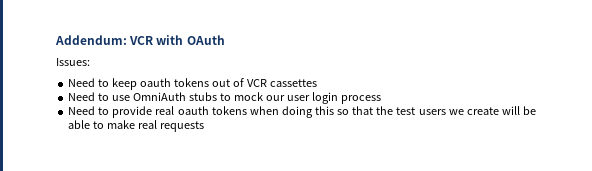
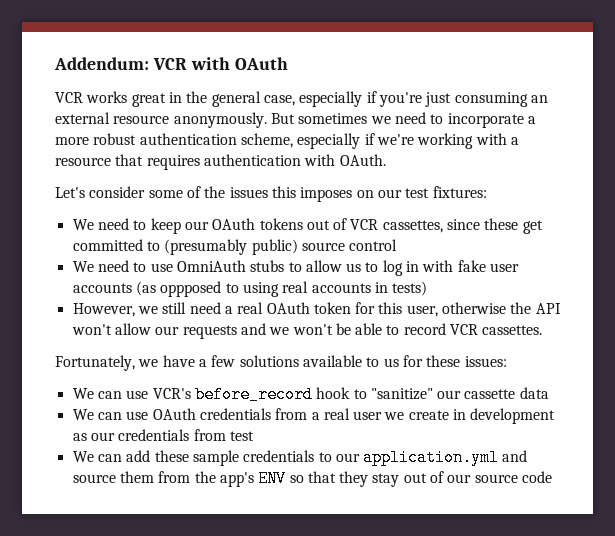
[56,58,90,66] [68,78,317,90] [68,92,96,101] Issues: // Need to keep oauth tokens out of VCR cassettes // Need -> [55,91,548,107] [55,112,536,128] [55,133,519,149] [55,154,386,170] [55,186,487,202] [72,218,543,234] [72,239,398,255] [72,260,129,272] VCR works great in the general case, especially if you're just consuming an external resource anonymously. But sometimes we need to incorporate a more robust authentication scheme, especially if we're working with a resource that requires authentication with OAuth. // Let's consider some of the issues this imposes on our test fixtures: // We need to keep our OAuth tokens out of VCR cassettes, since these get committed to (presumably public) source control // We need
[233,92,381,104] [68,106,537,118] [68,120,204,132] mock our user login process // Need to provide real oauth tokens when doing this so that the test users we create will be able to make real requests -> [305,260,520,276] [72,281,428,297] [72,302,561,317] [71,323,543,339] [55,355,507,371] [72,386,549,403] [72,408,556,424] [72,429,254,441] [72,449,528,466] [72,470,553,487] allow us to log in with fake user accounts (as oppposed to using real accounts in tests) // However, we still need a real OAuth token for this user, otherwise the API won't allow our requests and we won't be able to record VCR cassettes. // Fortunately, we have a few solutions available to us for these issues: // We can use VCR's before_record hook to "sanitize" our cassette data // We can use OAuth credentials from a real user we create in development as our credentials from test // We can add these sample credentials to our application.yml and source them from the app's ENV so that they stay out of our source code

